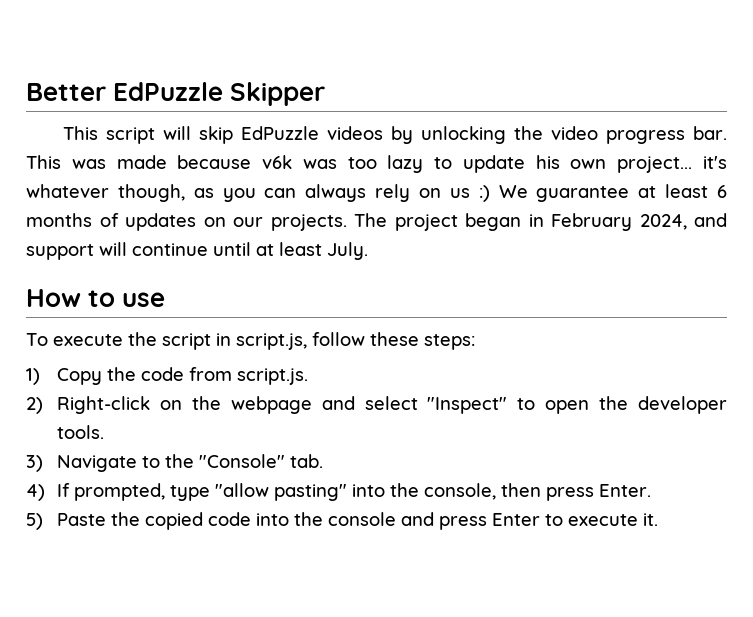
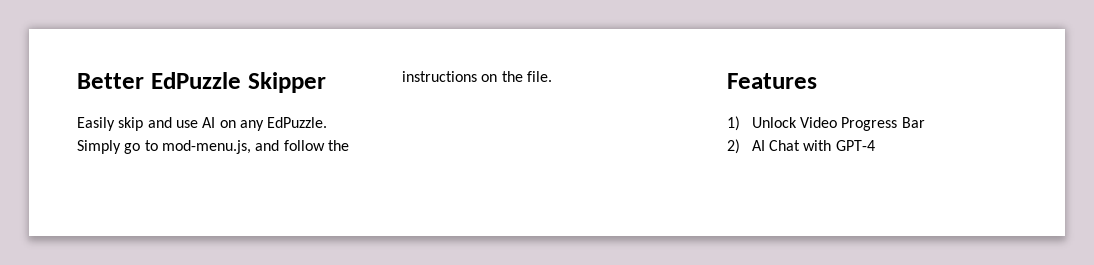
[62,126,727,144] [26,155,727,173] [26,184,727,202] [26,213,727,231] [26,242,368,260] [26,289,166,307] [26,332,475,350] [26,367,309,385] [26,396,727,414] [57,425,105,439] [26,454,324,472] [26,483,652,501] [26,512,659,530] This script will skip EdPuzzle videos by unlocking the video progress bar. This was made because v6k was too lazy to update his own project... it's whatever though, as you can always rely on us :) We guarantee at least 6 months of updates on our projects. The project began in February 2024, and support will continue until at least July. // How to use // To execute the script in script.js, follow these steps: // 1) Copy the code from script.js. // 2) Right-click on the webpage and select "Inspect" to open the developer tools. // 3) Navigate to the "Console" tab. // 4) If prompted, type "allow pasting" into the console, then press Enter. // 5) Paste the copied code into the console and press Enter to execute it. -> [77,117,328,131] [77,140,349,154] [402,71,552,82] [727,73,817,89] [727,116,925,131] [727,139,875,154] Easily skip and use AI on any EdPuzzle. Simply go to mod-menu.js, and follow the instructions on the file. // Features // 1) Unlock Video Progress Bar // 2) AI Chat with GPT-4

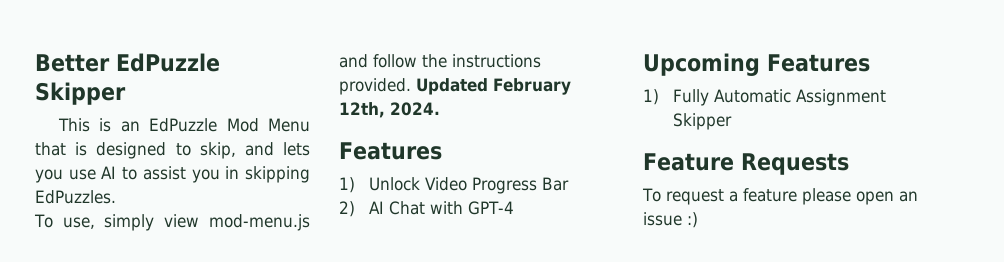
[77,117,328,131] [77,140,349,154] [402,71,552,82] Easily skip and use AI on any EdPuzzle. Simply go to mod-menu.js, and follow the instructions on the file. -> [57,118,310,132] [35,142,310,159] [35,166,310,183] [35,190,116,204] [34,214,310,231] [339,54,541,68] [339,78,571,95] [339,102,440,118] This is an EdPuzzle Mod Menu that is designed to skip, and lets you use AI to assist you in skipping EdPuzzles. // To use, simply view mod-menu.js and follow the instructions provided. Updated February 12th, 2024.
(875, 145) none -> [643,53,870,76] [643,89,887,106] [673,113,733,130] [643,153,849,175] [642,188,918,205] [643,212,698,228] // Upcoming Features // 1) Fully Automatic Assignment Skipper // Feature Requests // To request a feature please open an issue :)

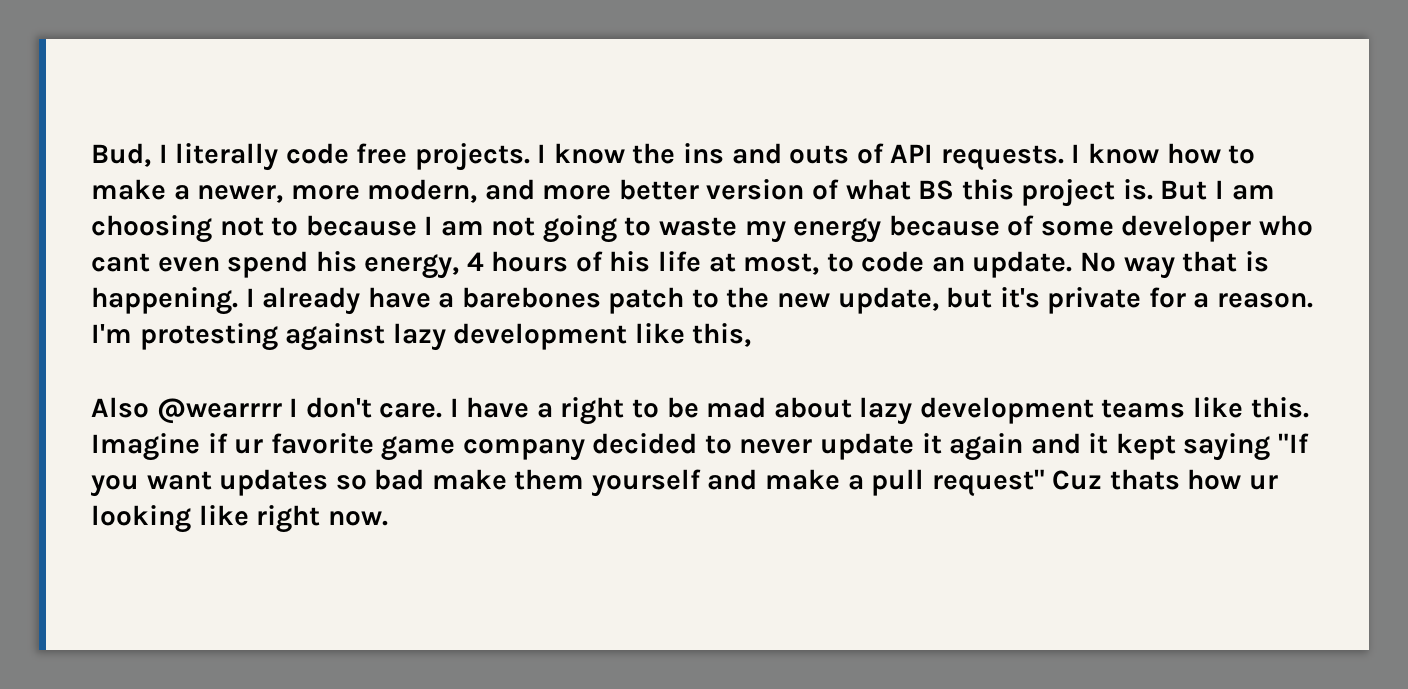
[35,53,220,72] [35,82,126,105] [57,118,310,132] [35,142,310,159] [35,166,310,183] [35,190,116,204] [34,214,310,231] [339,54,541,68] [339,78,571,95] [339,102,440,118] [339,142,442,160] [339,177,570,194] [339,201,515,217] [643,53,870,76] [643,89,887,106] [673,113,733,130] [643,153,849,175] [642,188,918,205] [643,212,698,228] Better EdPuzzle Skipper // This is an EdPuzzle Mod Menu that is designed to skip, and lets you use AI to assist you in skipping EdPuzzles. // To use, simply view mod-menu.js and follow the instructions provided. Updated February 12th, 2024. // Features // 1) Unlock Video Progress Bar // 2) AI Chat with GPT-4 // Upcoming Features // 1) Fully Automatic Assignment Skipper // Feature Requests // To request a feature please open an issue :) -> [91,143,1256,171] [91,179,1275,207] [91,215,1313,243] [91,251,1269,279] [91,287,1313,315] [91,323,752,351] [91,397,1309,425] [91,433,1309,461] [91,469,1278,497] [91,505,388,533] Bud, I literally code free projects. I know the ins and outs of API requests. I know how to make a newer, more modern, and more better version of what BS this project is. But I am choosing not to because I am not going to waste my energy because of some developer who cant even spend his energy, 4 hours of his life at most, to code an update. No way that is happening. I already have a barebones patch to the new update, but it's private for a reason. I'm protesting against lazy development like this, // Also @wearrrr I don't care. I have a right to be mad about lazy development teams like this. Imagine if ur favorite game company decided to never update it again and it kept saying "If you want updates so bad make them yourself and make a pull request" Cuz thats how ur looking like right now.

